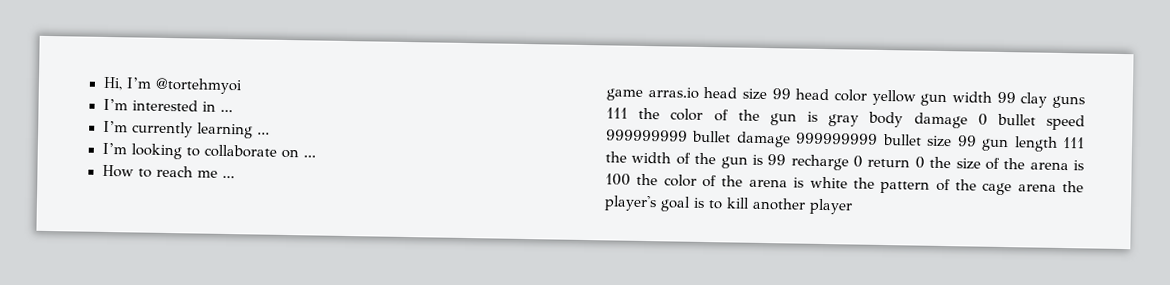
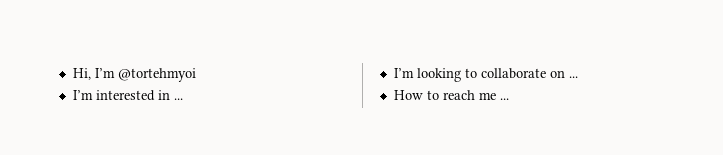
[102,120,270,139] // I’m currently learning ... -> (183, 99) none
[606,86,1085,109] [606,107,1085,131] [606,129,1085,152] [605,151,1084,171] [605,173,1084,196] [604,195,853,215] // game arras.io head size 99 head color yellow gun width 99 clay guns 111 the color of the gun is gray body damage 0 bullet speed 999999999 bullet damage 999999999 bullet size 99 gun length 111 the width of the gun is 99 recharge 0 return 0 the size of the arena is 100 the color of the arena is white the pattern of the cage arena the player's goal is to kill another player -> (509, 99) none

